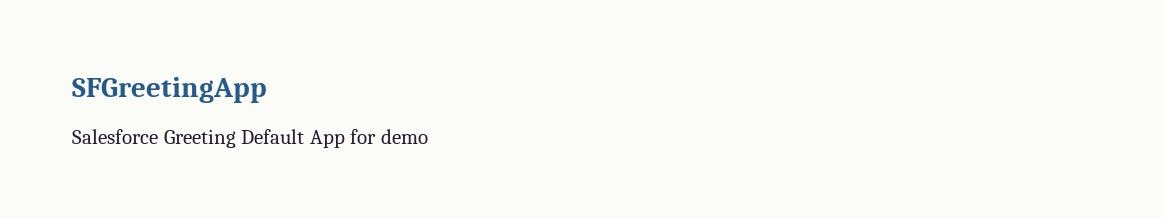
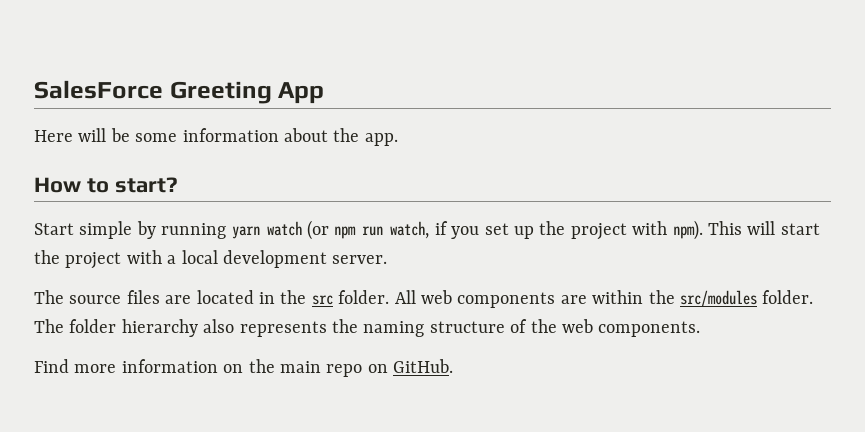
[72,77,267,103] [72,129,428,148] SFGreetingApp // Salesforce Greeting Default App for demo -> [34,80,325,104] [34,128,398,146] [34,177,178,193] [34,220,820,240] [34,250,388,269] [34,290,814,308] [34,319,701,337] [34,359,454,377] SalesForce Greeting App // Here will be some information about the app. // How to start? // Start simple by running yarn watch (or npm run watch, if you set up the project with npm). This will start the project with a local development server. // The source files are located in the src folder. All web components are within the src/modules folder. The folder hierarchy also represents the naming structure of the web components. // Find more information on the main repo on GitHub.

